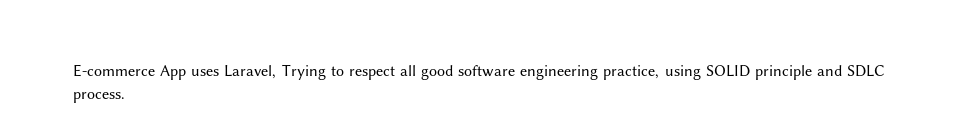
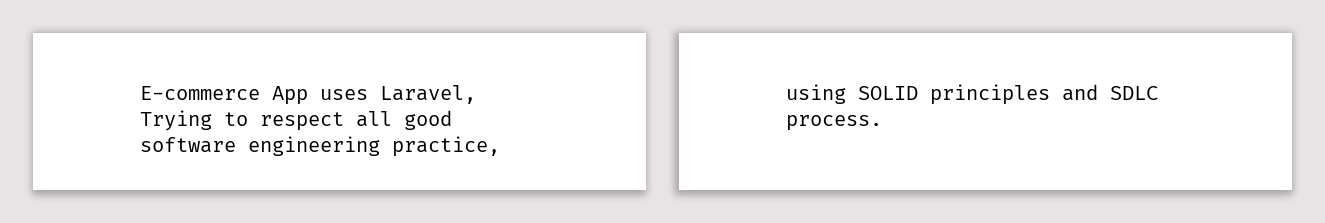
[754,65,812,80] principle -> [930,84,1050,105] principles

